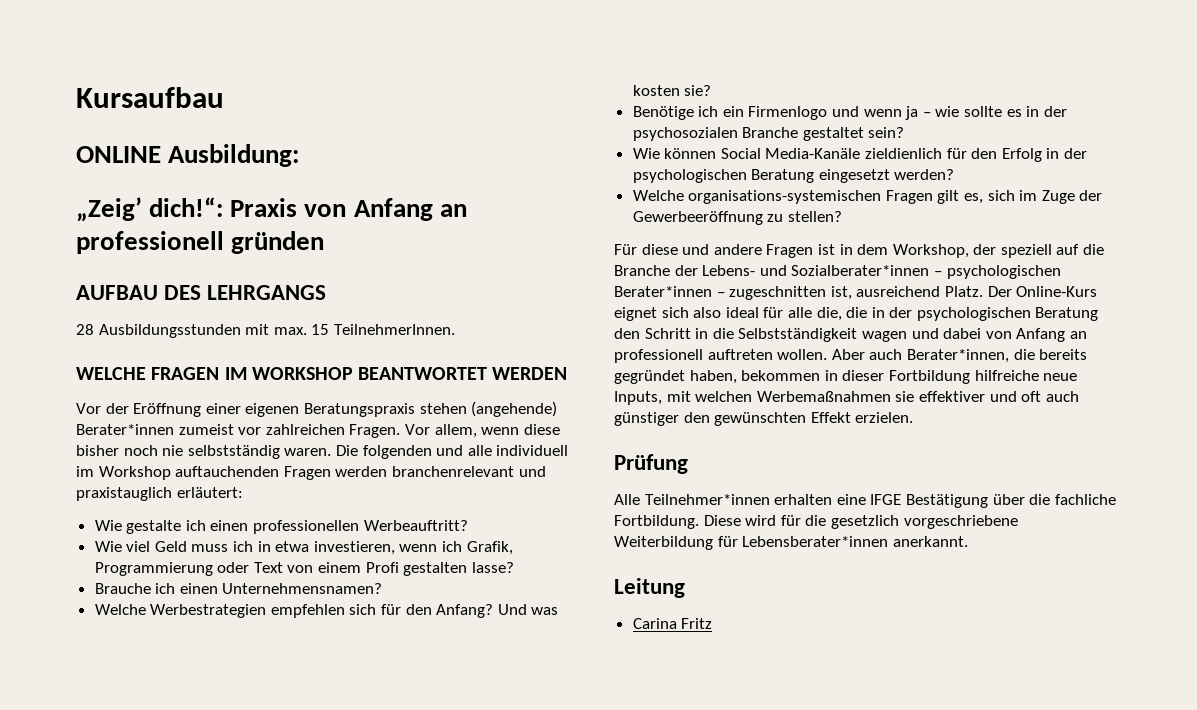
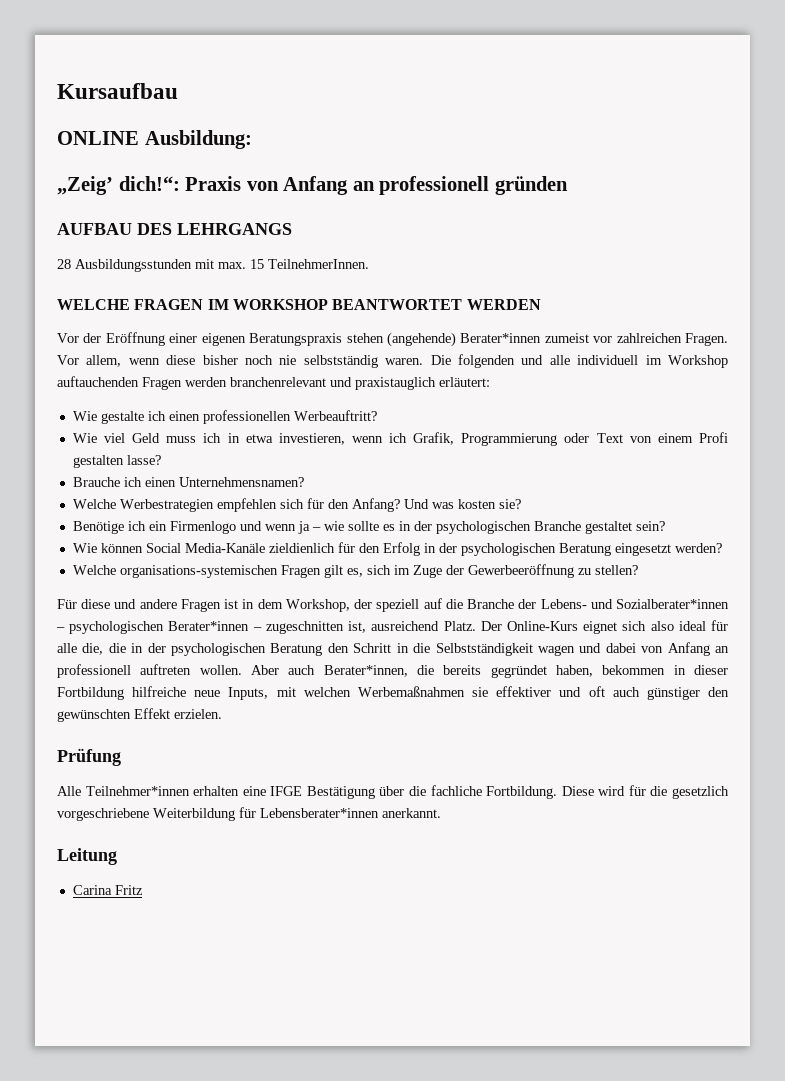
[632,127,738,141] psychosozialen -> [435,521,531,534] psychologischen

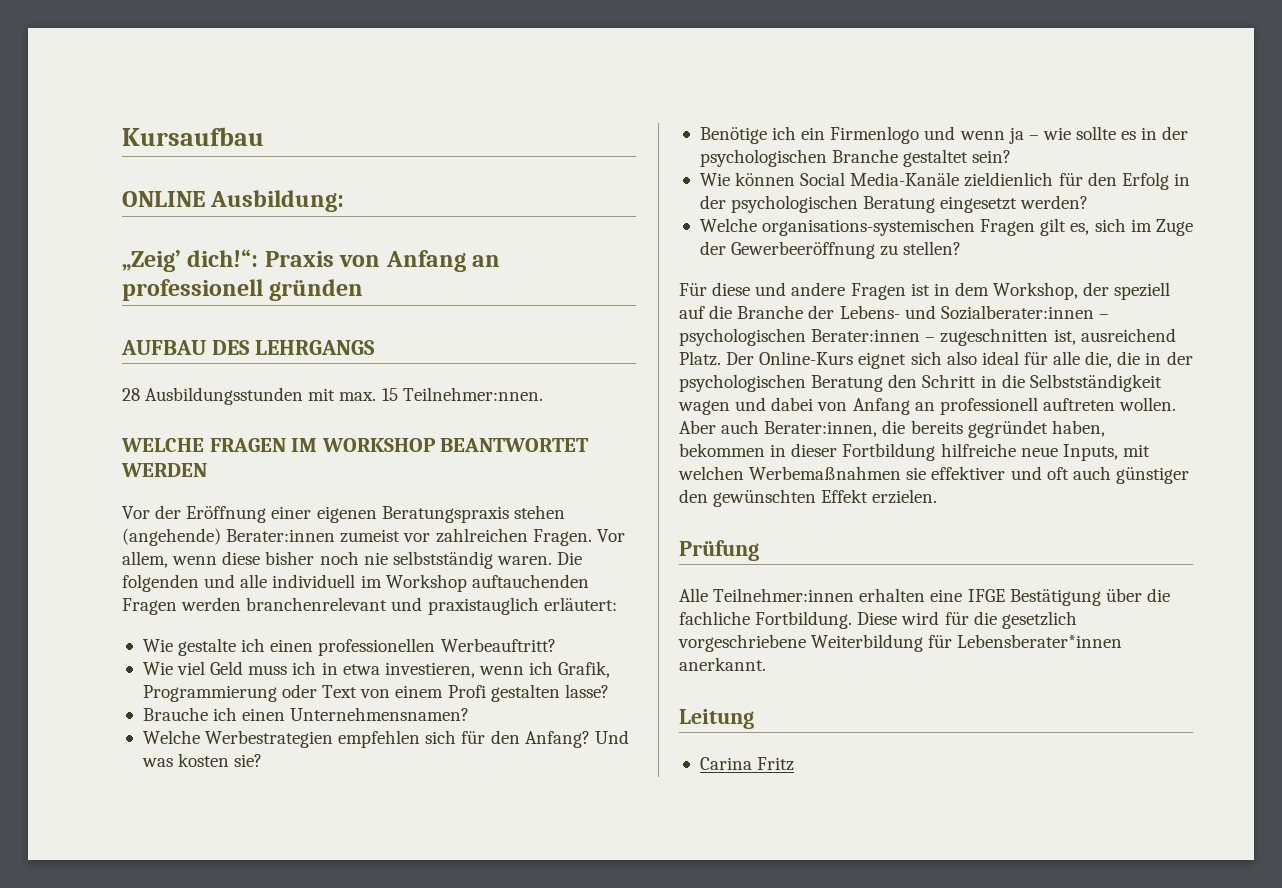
[268,259,369,269] TeilnehmerInnen. -> [402,387,543,401] Teilnehmer:nnen.
[460,333,542,343] Berater*innen -> [226,529,336,542] Berater:innen
[616,599,730,609] Sozialberater*innen -> [940,305,1094,320] Sozialberater:innen
[168,621,250,631] Berater*innen -> [811,329,921,342] Berater:innen
[323,665,408,677] Berater*innen, -> [764,421,878,437] Berater:innen,
[85,786,190,796] Teilnehmer*innen -> [713,588,855,602] Teilnehmer:innen

